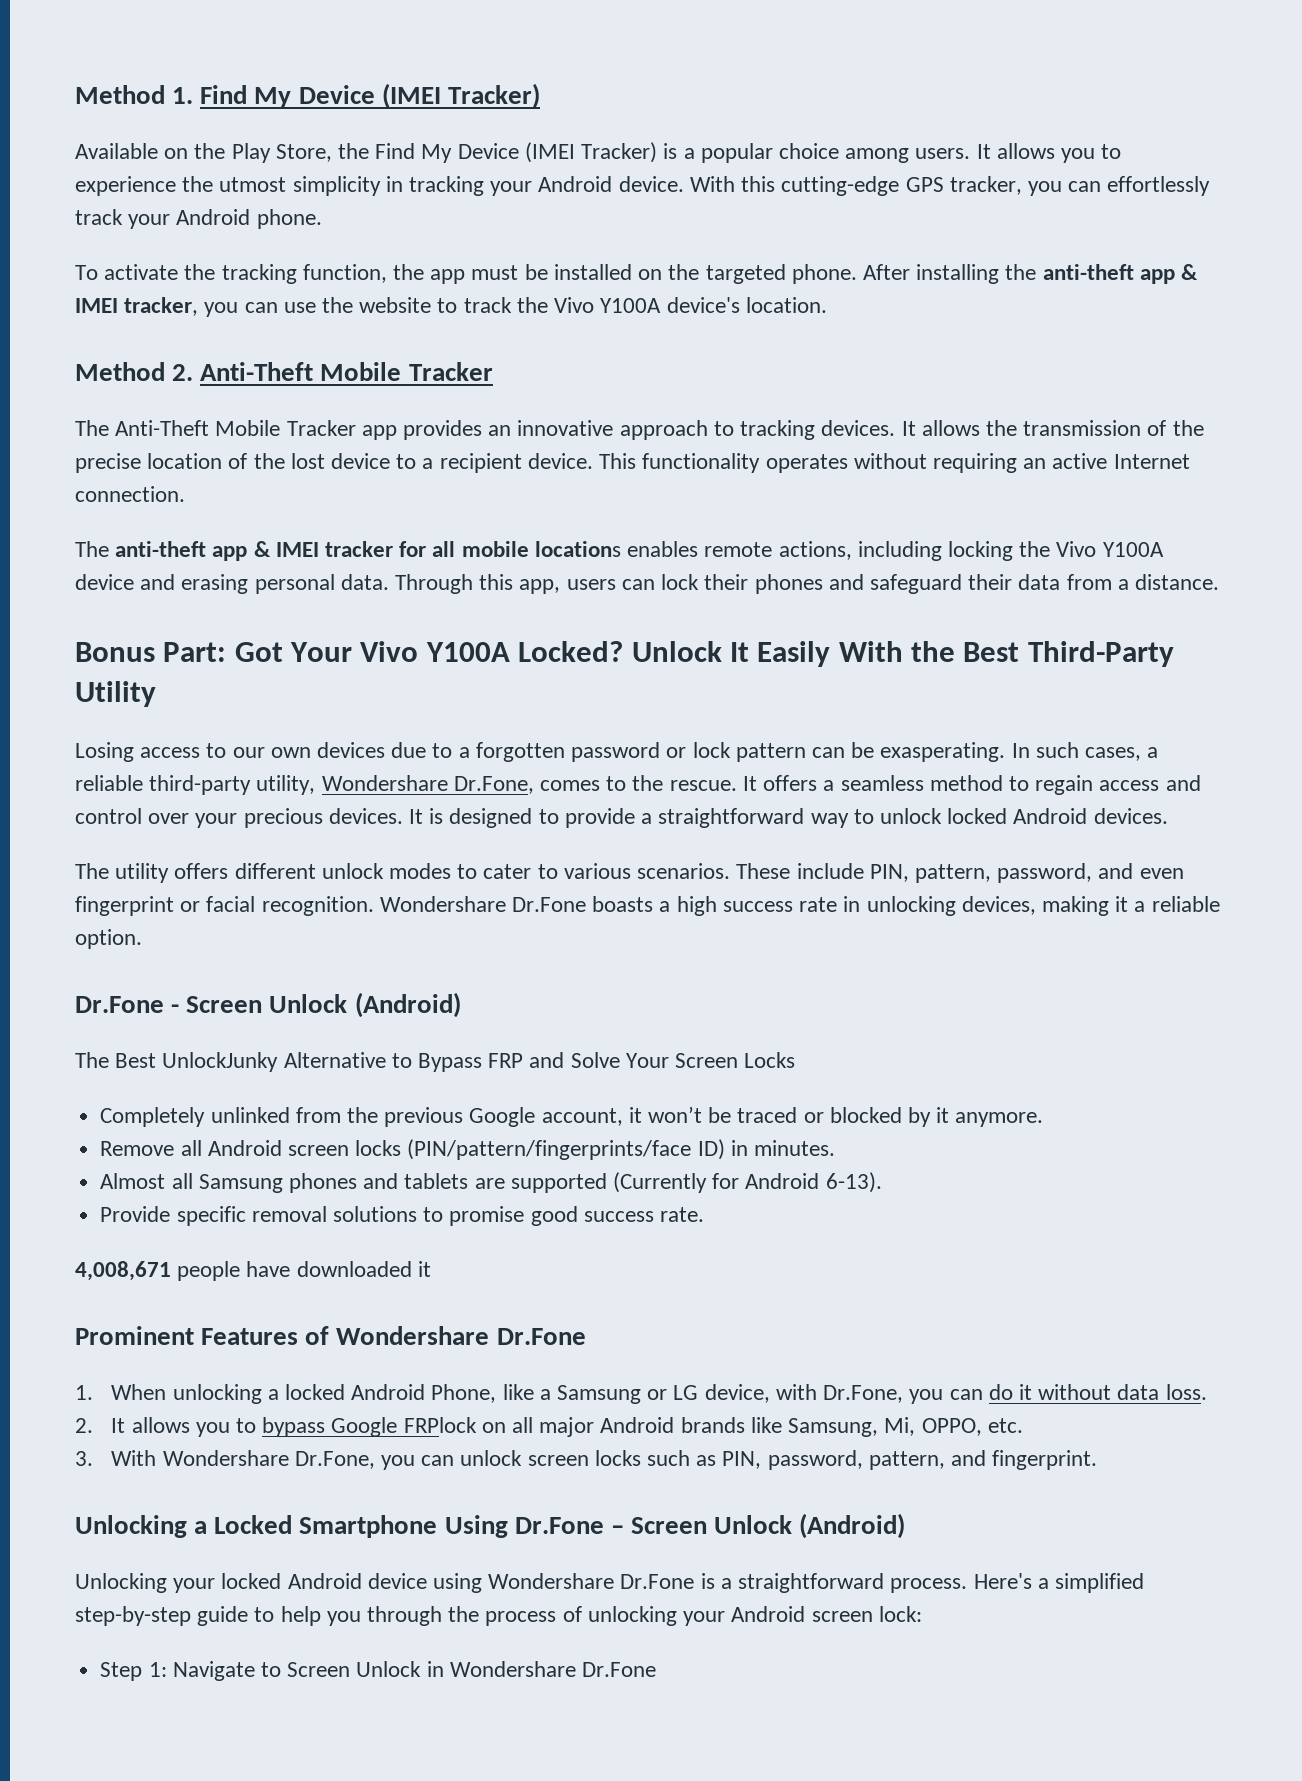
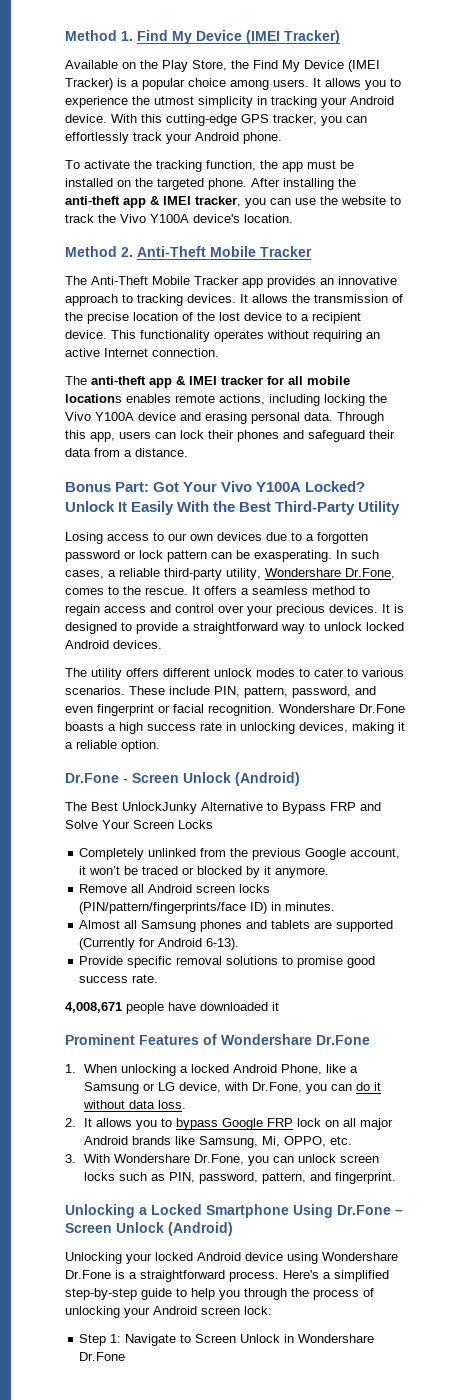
[403,1417,477,1433] FRPlock -> [267,1118,322,1127] FRP lock

